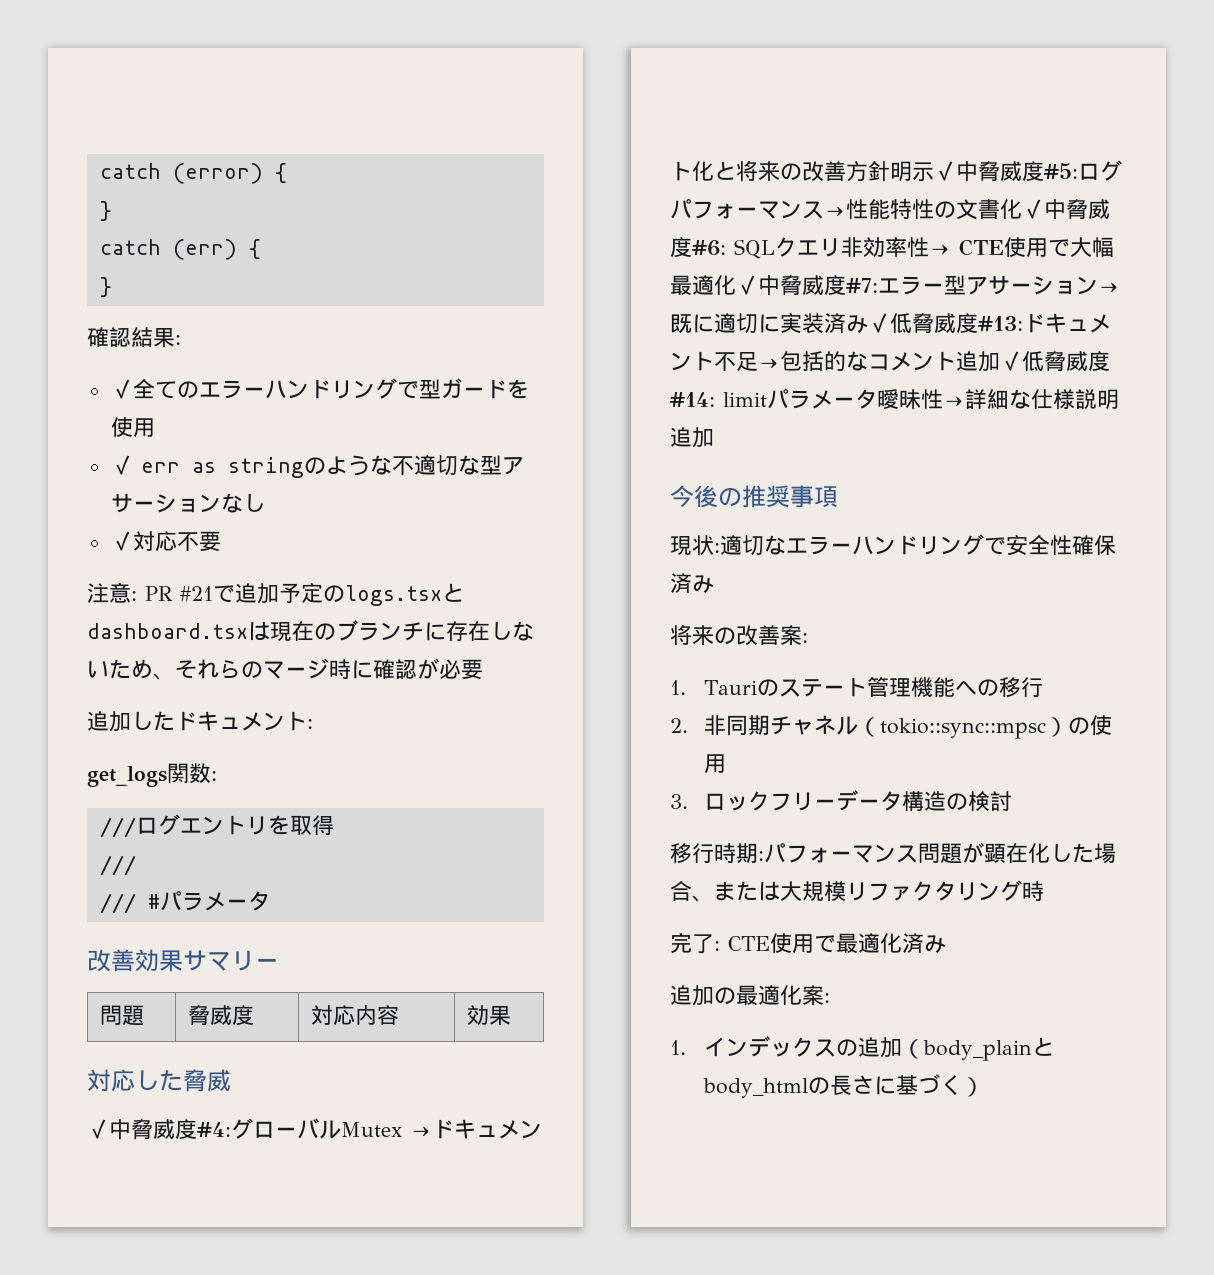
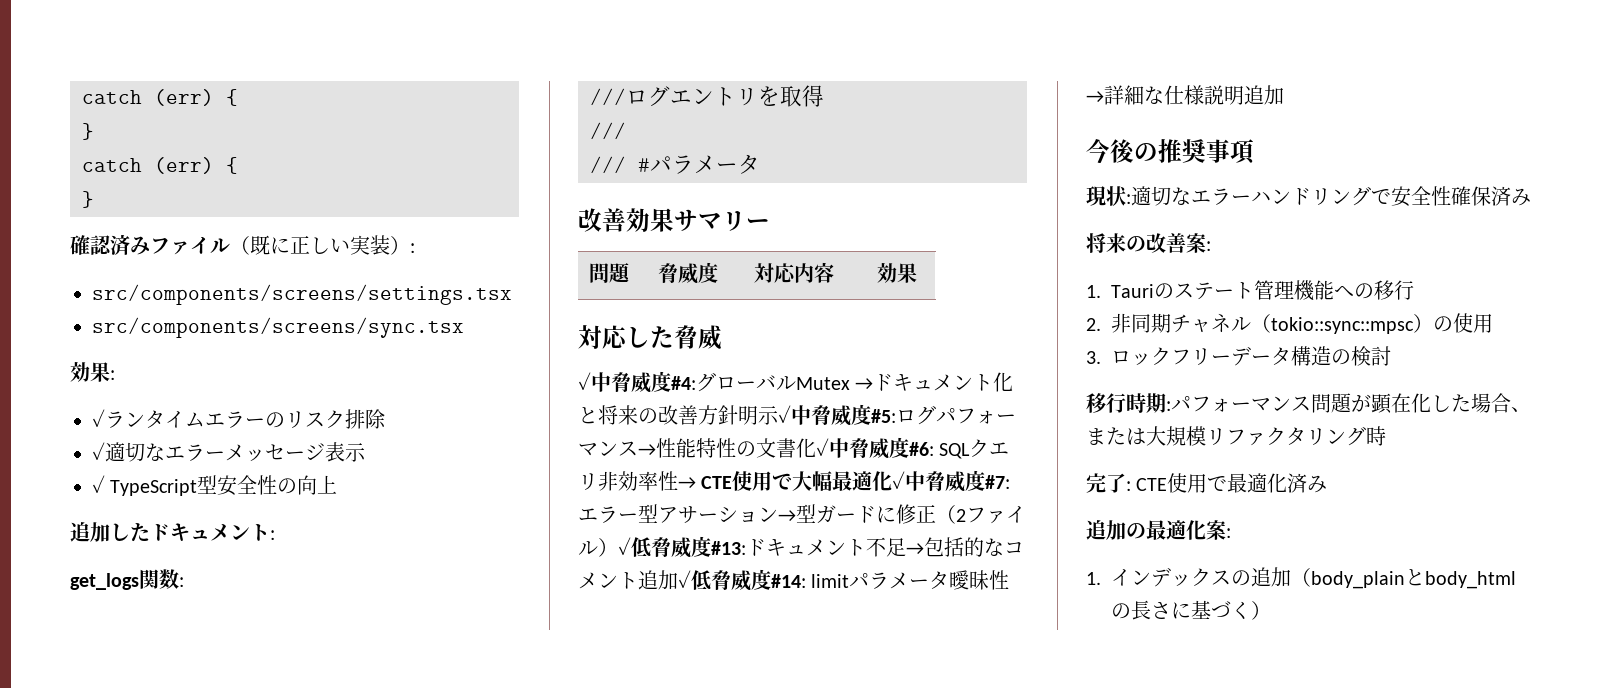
[99,163,263,184] catch (error) -> [82,89,214,106] catch (err)
[131,327,181,348] [110,378,529,399] [110,417,155,437] [110,454,524,478] [110,493,265,513] [110,531,221,552] [87,582,464,606] [87,620,534,641] [87,658,483,680] 結果: // ✓全てのエラーハンドリングで型ガードを使用 // ✓ err as stringのような不適切な型アサーションなし // ✓対応不要 // 注意: PR #21で追加予定のlogs.tsxとdashboard.tsxは現在のブランチに存在しないため、それらのマージ時に確認が必要 -> [110,234,415,255] [92,284,512,305] [92,317,464,338] [70,362,115,382] [92,409,386,429] [92,442,366,462] [92,475,338,496] 済みファイル（既に正しい実装）: // src/components/screens/settings.tsx // src/components/screens/sync.tsx // 効果: // ✓ランタイムエラーのリスク排除 // ✓適切なエラーメッセージ表示 // ✓ TypeScript型安全性の向上
[670,312,868,334] 既に適切に実装済み -> [796,504,1026,524] [578,538,618,557] 型ガードに修正（2ファイル）

